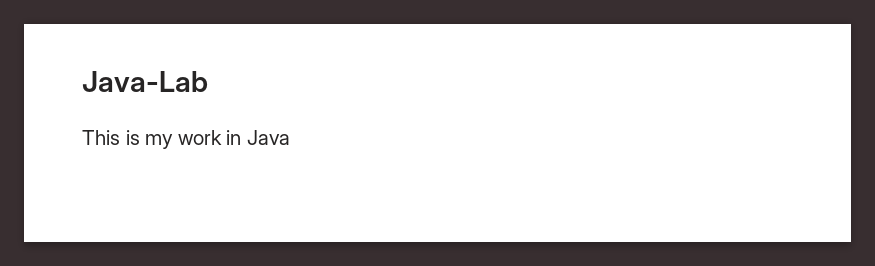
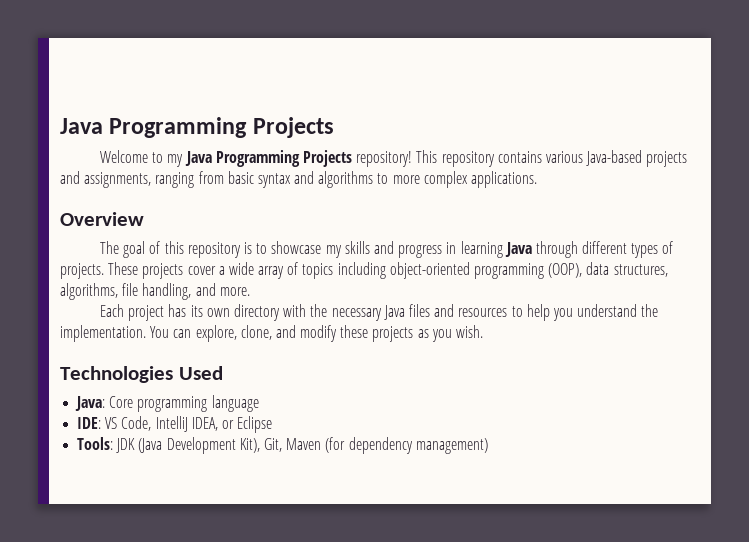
[82,71,208,92] [82,130,290,149] Java-Lab // This is my work in Java -> [60,117,334,138] [100,150,688,167] [60,171,538,188] [60,212,144,226] [100,241,674,258] [60,262,668,279] [60,283,250,300] [100,304,659,321] [60,325,484,342] [60,366,223,383] [75,395,259,412] [77,416,273,433] [77,437,488,454] Java Programming Projects // Welcome to my Java Programming Projects repository! This repository contains various Java-based projects and assignments, ranging from basic syntax and algorithms to more complex applications. // Overview // The goal of this repository is to showcase my skills and progress in learning Java through different types of projects. These projects cover a wide array of topics including object-oriented programming (OOP), data structures, algorithms, file handling, and more. // Each project has its own directory with the necessary Java files and resources to help you understand the implementation. You can explore, clone, and modify these projects as you wish. // Technologies Used // Java: Core programming language // IDE: VS Code, IntelliJ IDEA, or Eclipse // Tools: JDK (Java Development Kit), Git, Maven (for dependency management)

